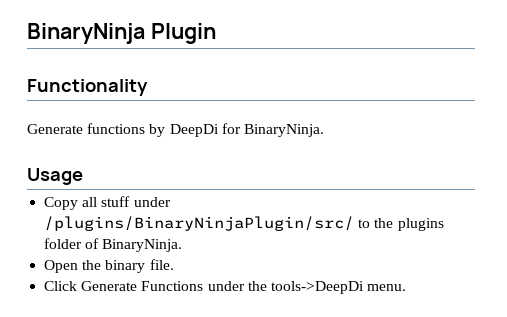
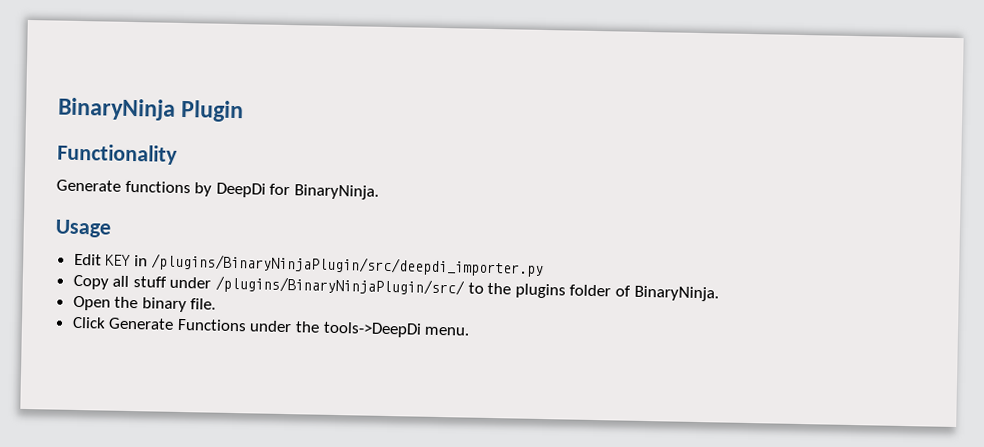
(83, 176) none -> [73,253,545,278] // Edit KEY in /plugins/BinaryNinjaPlugin/src/deepdi_importer.py

